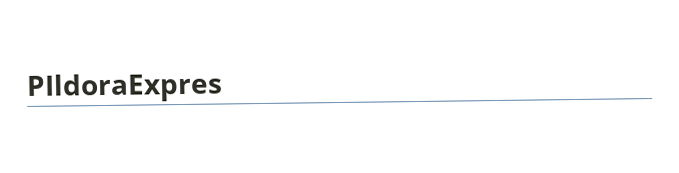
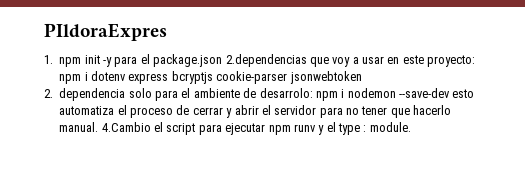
(223, 87) none -> [44,54,476,67] [59,71,362,84] [44,88,475,101] [59,105,452,118] [59,122,411,135] // 1. npm init -y para el package.json 2.dependencias que voy a usar en este proyecto: npm i dotenv express bcryptjs cookie-parser jsonwebtoken // 2. dependencia solo para el ambiente de desarrolo: npm i nodemon --save-dev esto automatiza el proceso de cerrar y abrir el servidor para no tener que hacerlo manual. 4.Cambio el script para ejecutar npm runv y el type : module.

